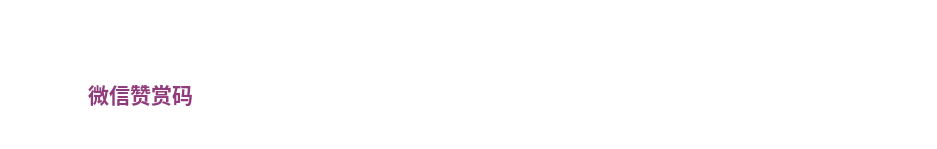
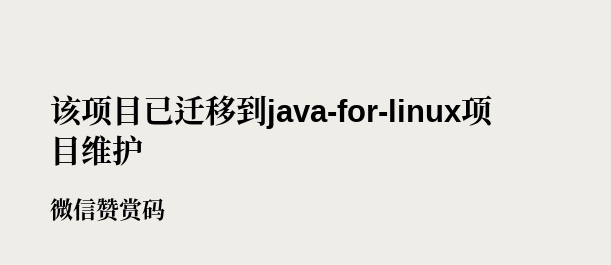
(88, 95) none -> [50,95,494,129] [50,135,143,166] 该项目已迁移到java-for-linux项目维护 //

